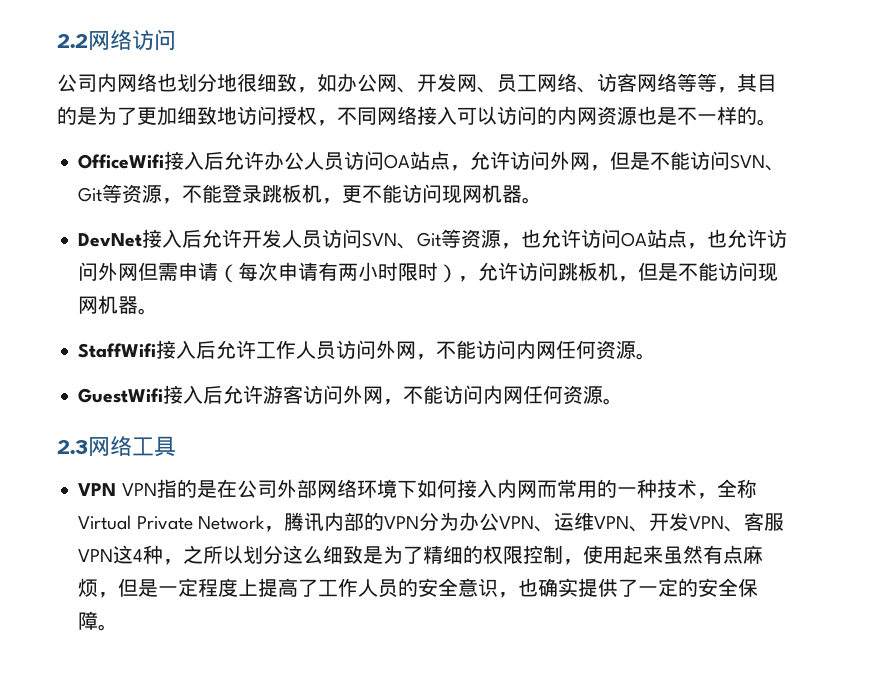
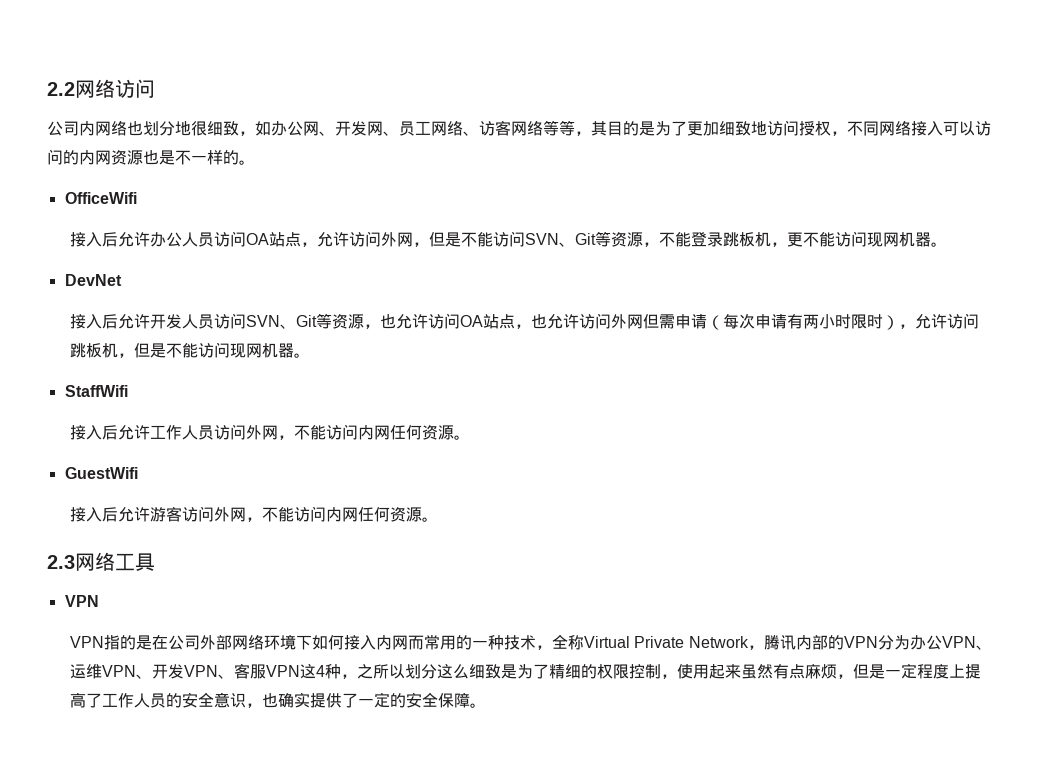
(165, 161) none -> (137, 198) //
(143, 240) none -> (122, 280) //
(157, 350) none -> (128, 391) //
(164, 395) none -> (138, 473) //
(117, 489) none -> (99, 601) //

